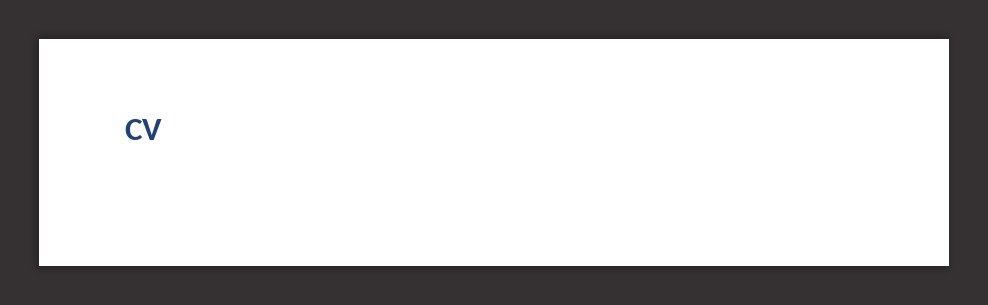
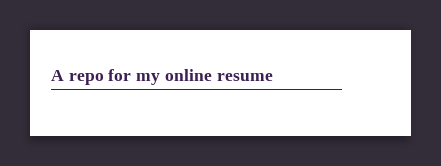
[125,119,162,140] CV -> [51,69,273,85] A repo for my online resume

